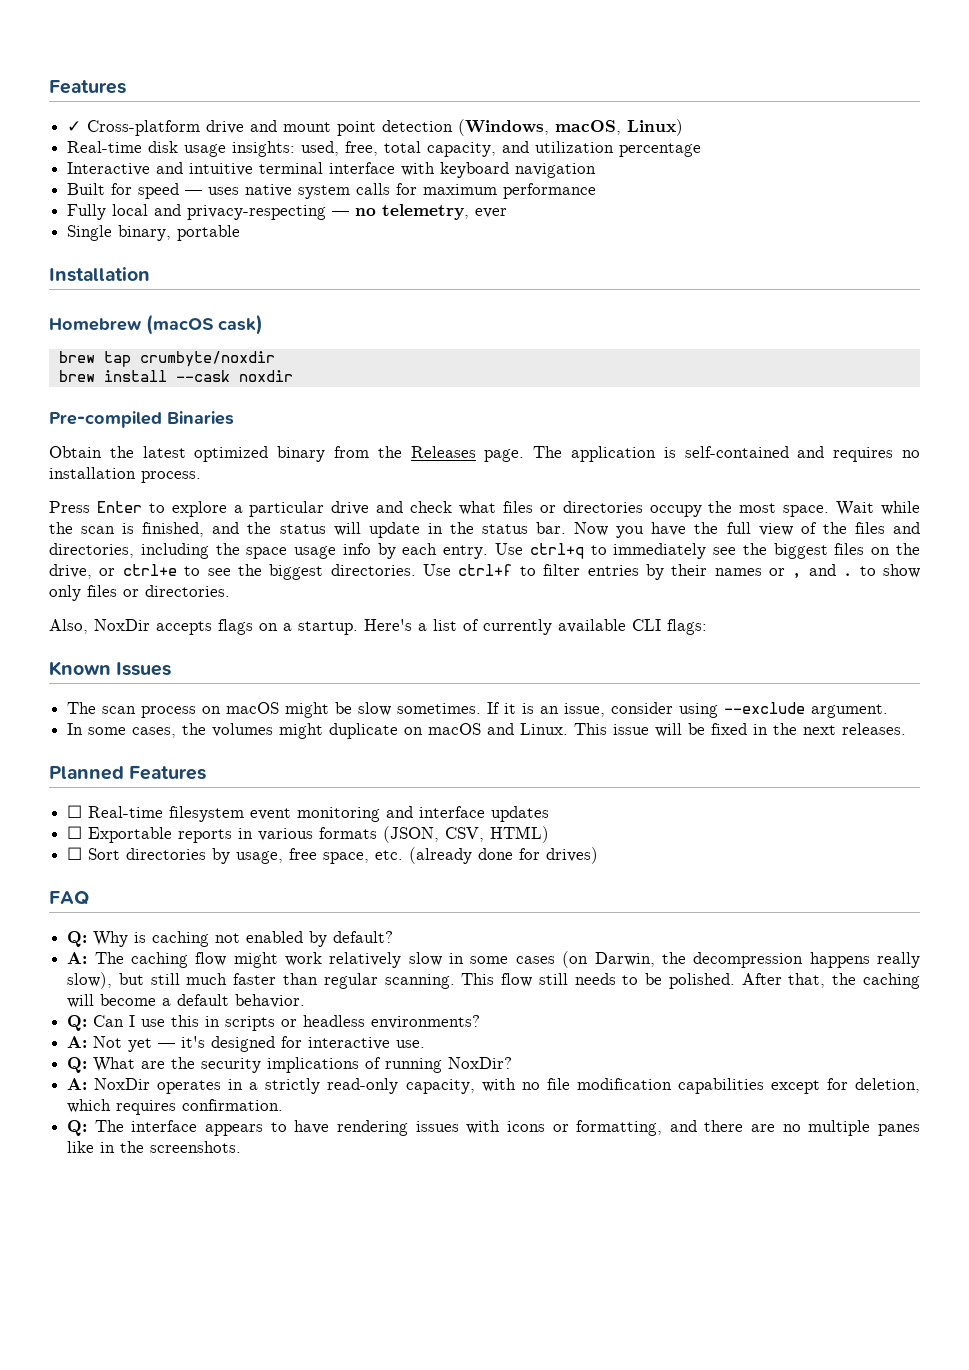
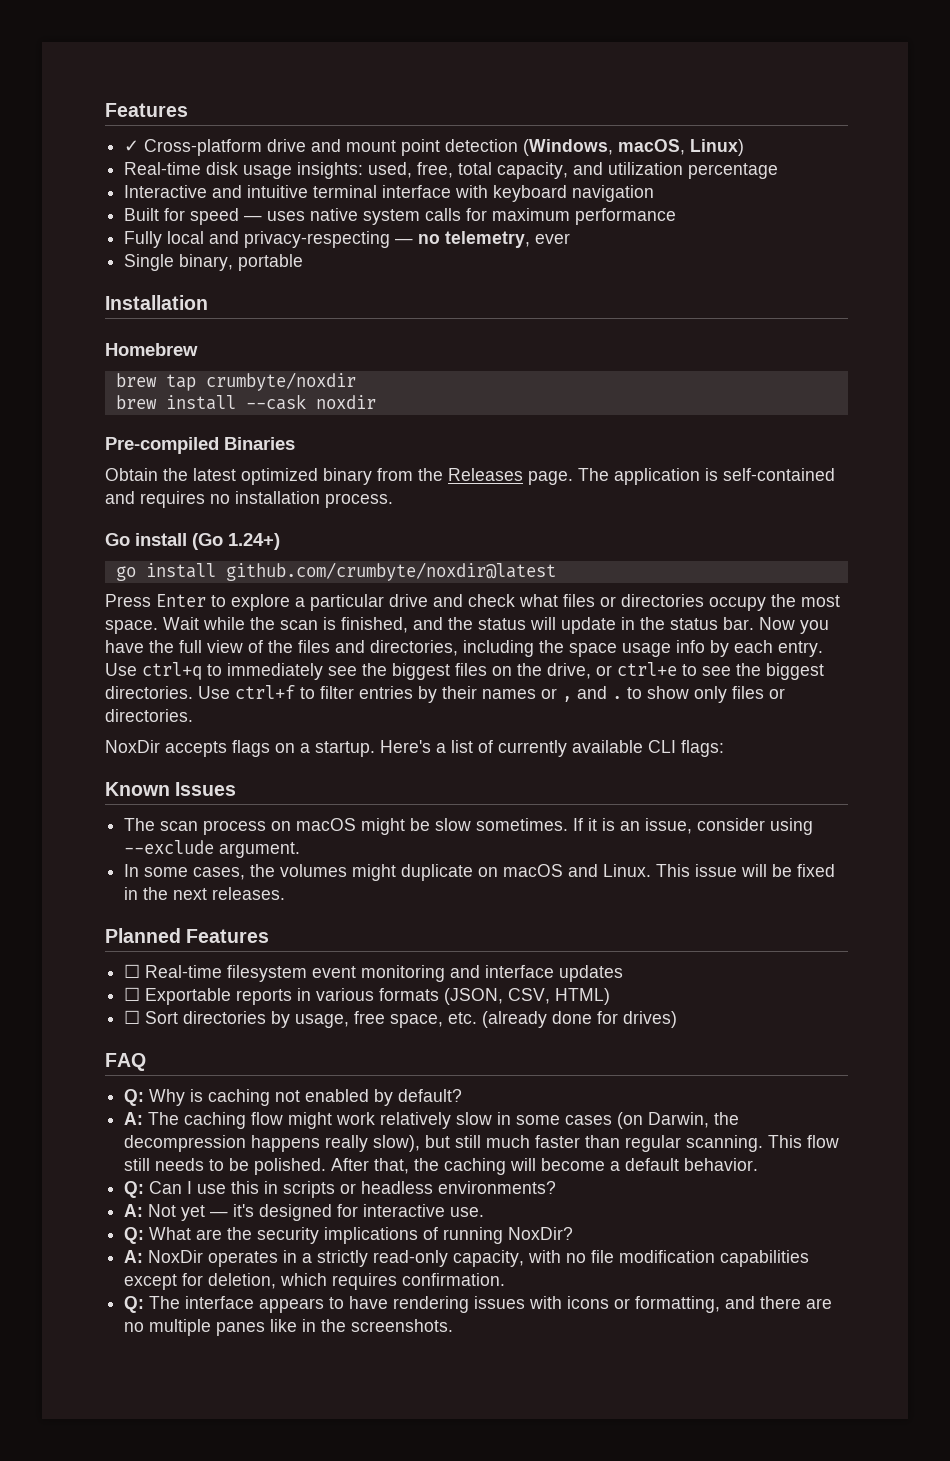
[146,314,263,335] (macOS cask) -> (198, 349) none
(201, 477) none -> [105,533,280,550] [115,562,556,581] // Go install (Go 1.24+) // go install github.com/crumbyte/noxdir@latest
[49,619,88,634] Also, -> (193, 715) none

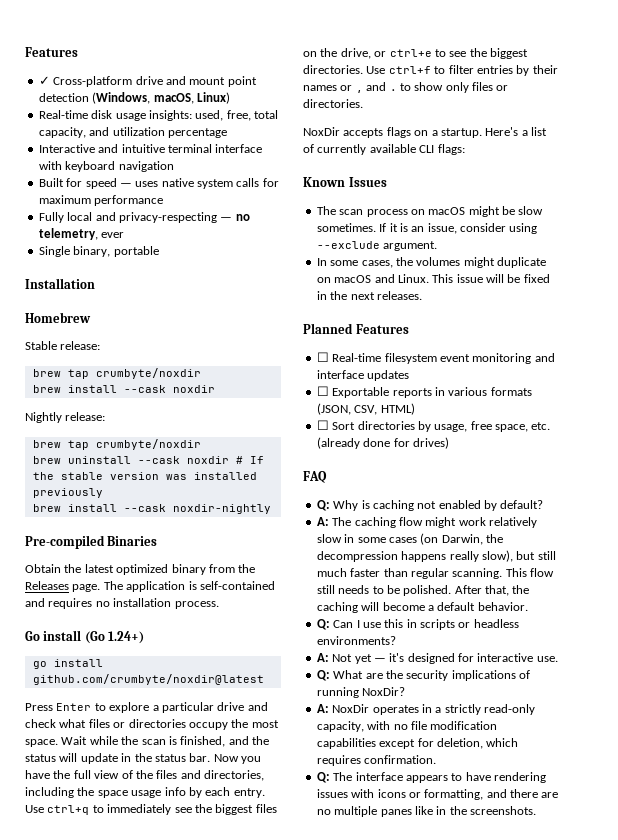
(198, 349) none -> [25,341,101,350] // Stable release:
(376, 402) none -> [25,412,106,423] [32,439,201,450] [32,456,264,464] [32,472,257,480] [32,488,103,498] [32,504,271,514] // Nightly release: // brew tap crumbyte/noxdir // brew uninstall --cask noxdir # If the stable version was installed previously // brew install --cask noxdir-nightly

